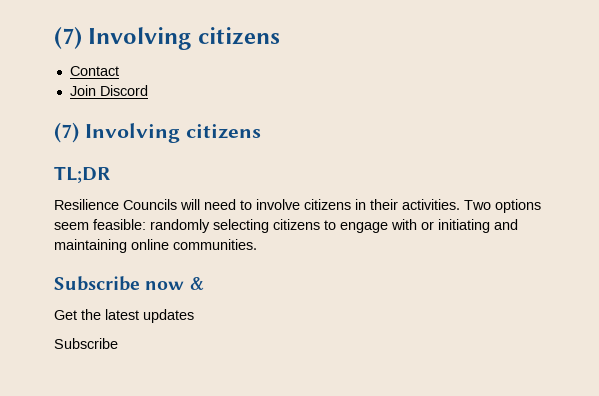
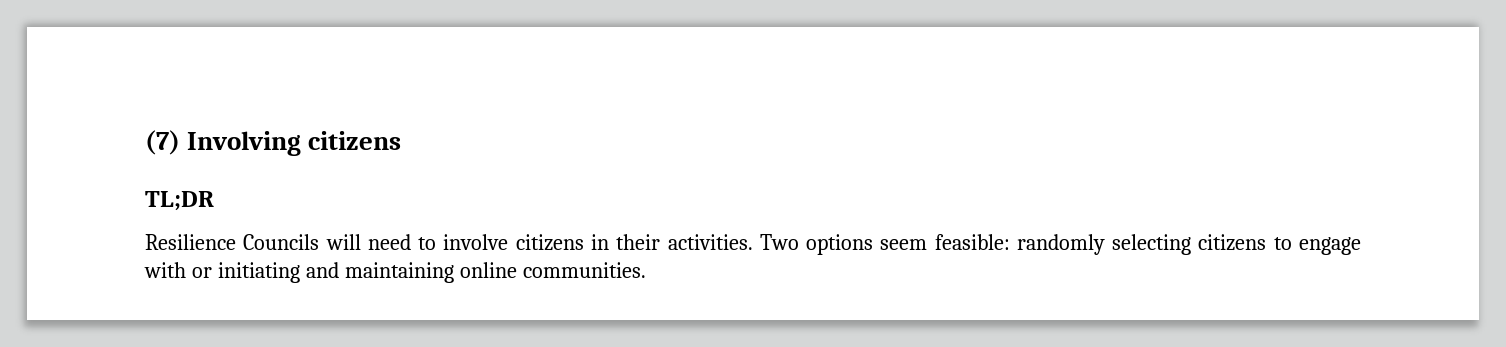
[54,27,280,50] [69,66,119,76] [69,85,148,96] [54,122,261,143] (7) Involving citizens // Contact // Join Discord // (7) Involving citizens -> [145,130,402,156] (7) Involving citizens
[54,276,204,291] [54,309,194,323] [54,338,118,349] // Subscribe now & // Get the latest updates // Subscribe -> (646, 270) none

